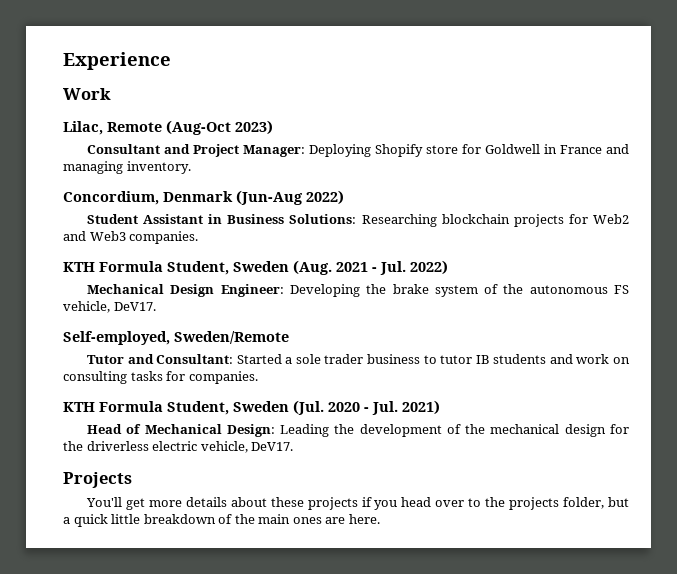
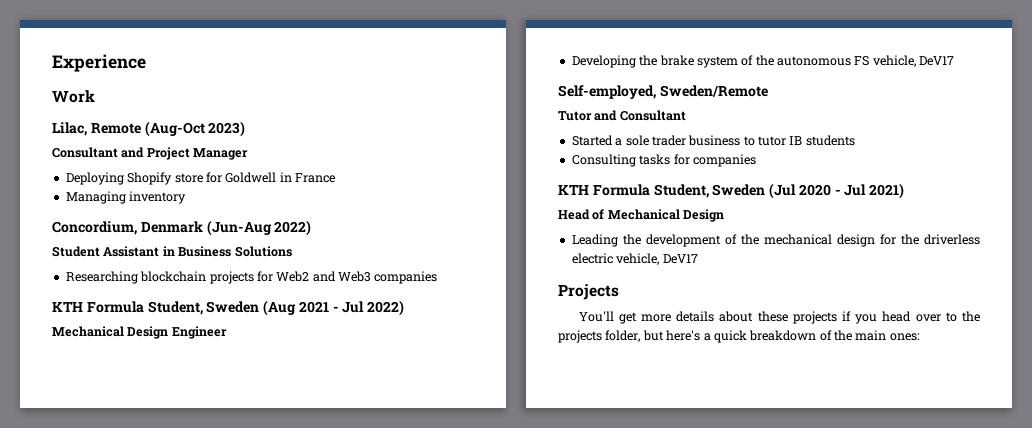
[243,145,306,157] Manager: -> [193,148,249,160] Manager //
[605,144,629,154] [63,161,191,174] and managing inventory. -> [65,191,187,204] // Managing inventory
[289,214,357,224] Solutions: -> [234,246,292,257] Solutions //
[129,231,199,244] [63,260,332,275] companies. // KTH Formula Student, Sweden (Aug. -> [374,271,438,284] [52,300,297,316] companies // KTH Formula Student, Sweden (Aug
[380,261,406,275] Jul. -> [342,301,365,313] Jul
[220,284,284,297] Engineer: -> [171,326,227,339] Engineer //
[113,302,156,311] DeV17. -> [919,56,955,66] DeV17
[156,354,234,364] Consultant: -> [619,110,686,121] Consultant //
[549,354,630,364] [63,371,127,384] and work on consulting -> [571,154,636,167] // Consulting
[188,371,258,384] [63,400,324,415] companies. // KTH Formula Student, Sweden (Jul. -> [692,154,756,167] [558,183,797,199] companies // KTH Formula Student, Sweden (Jul
[372,401,398,415] Jul. -> [844,184,867,196] Jul
[226,424,275,437] Design: -> [683,209,725,222] Design //
[251,442,294,451] DeV17. -> [662,254,698,264] DeV17
(629, 502) none -> [666,330,701,341] here's
[111,514,141,524] little -> (747, 336) none
[292,514,380,524] ones are here. -> [889,333,920,341] ones:

